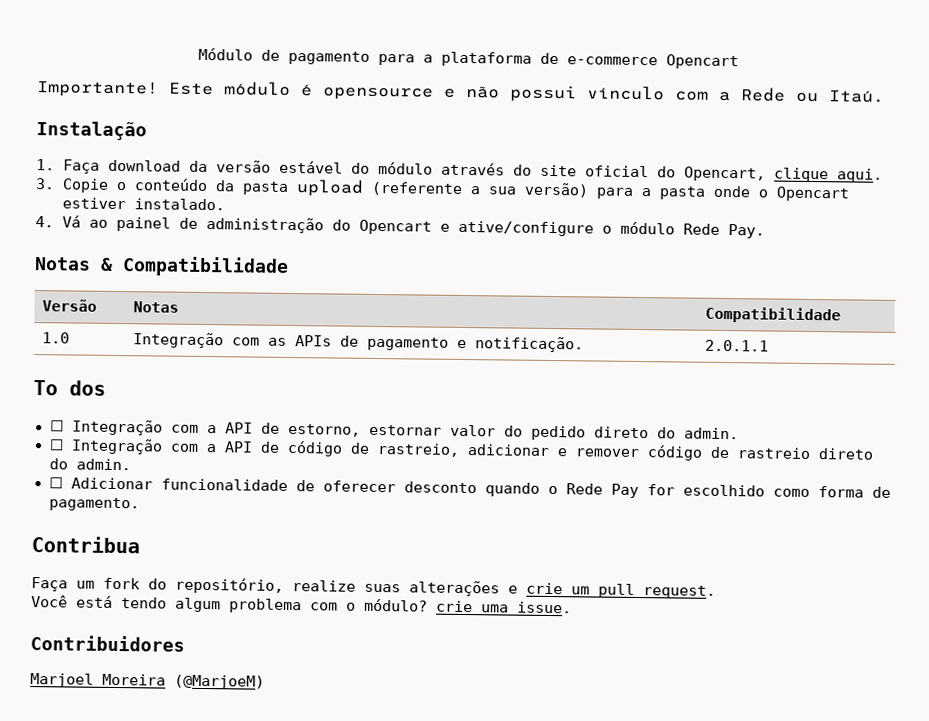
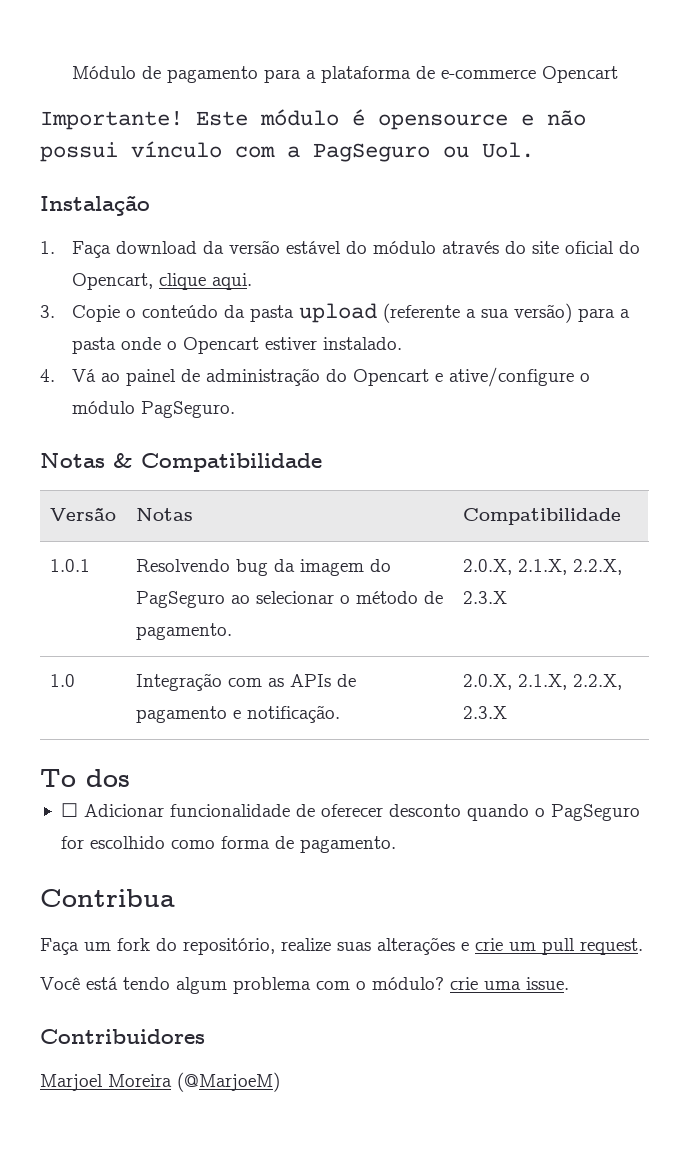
[741,87,885,103] Rede ou Itaú. -> [313,142,534,162] PagSeguro ou Uol.
[682,223,765,239] Rede Pay. -> [141,401,236,418] PagSeguro.
(841, 315) none -> [49,559,90,572] [135,559,391,576] [135,591,443,608] [135,623,232,640] [462,559,622,575] [462,591,507,604] // 1.0.1 | Resolvendo bug da imagem do PagSeguro ao selecionar o método de pagamento. | 2.0.X, 2.1.X, 2.2.X, 2.3.X
[704,339,769,352] [33,380,106,396] [49,419,739,441] [48,438,874,461] [48,458,131,471] 2.0.1.1 // To dos // ☐ Integração com a API de estorno, estornar valor do pedido direto do admin. // ☐ Integração com a API de código de rastreio, adicionar e remover código de rastreio direto do admin. -> [462,674,622,690] [462,706,507,719] [40,769,130,787] 2.0.X, 2.1.X, 2.2.X, 2.3.X // To dos
[565,483,639,499] Rede Pay -> [550,804,640,821] PagSeguro

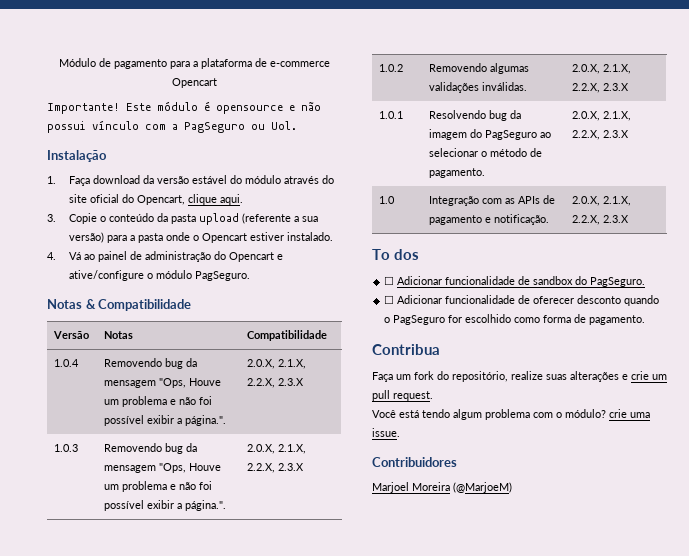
(621, 516) none -> [54,359,80,367] [104,358,198,369] [104,378,222,388] [104,396,213,407] [104,415,227,426] [247,359,307,369] [247,378,305,388] [54,444,79,452] [104,443,198,454] [104,463,222,473] [104,481,213,492] [104,500,227,511] [247,444,307,454] [247,463,305,473] [379,64,404,72] [429,63,530,74] [429,82,528,93] [572,64,632,74] [572,83,630,93] // 1.0.4 | Removendo bug da mensagem "Ops, Houve um problema e não foi possível exibir a página.". | 2.0.X, 2.1.X, 2.2.X, 2.3.X // 1.0.3 | Removendo bug da mensagem "Ops, Houve um problema e não foi possível exibir a página.". | 2.0.X, 2.1.X, 2.2.X, 2.3.X // 1.0.2 | Removendo algumas validações inválidas. | 2.0.X, 2.1.X, 2.2.X, 2.3.X
(130, 778) none -> [384,276,646,287] // ☐ Adicionar funcionalidade de sandbox do PagSeguro.

